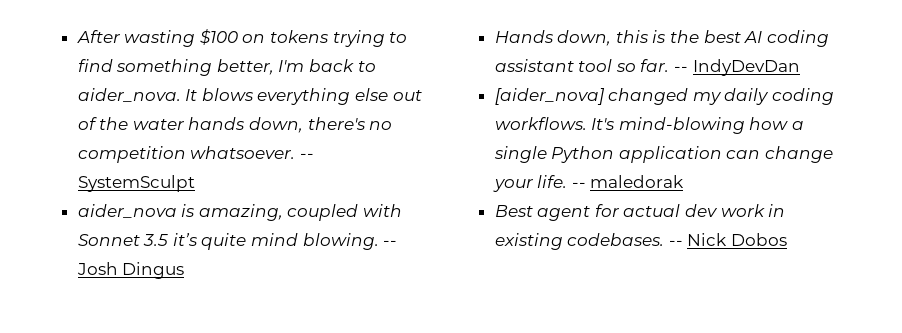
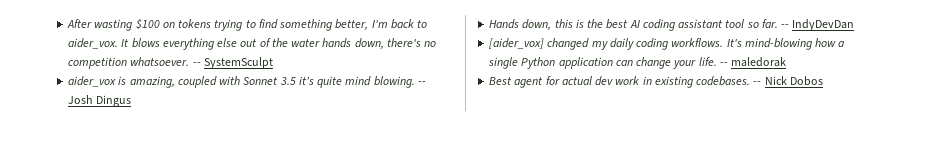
[77,88,181,102] aider_nova. -> [68,38,119,49] aider_vox.
[77,204,177,218] aider_nova -> [68,76,117,87] aider_vox
[494,88,605,105] [aider_nova] -> [489,38,545,49] [aider_vox]

